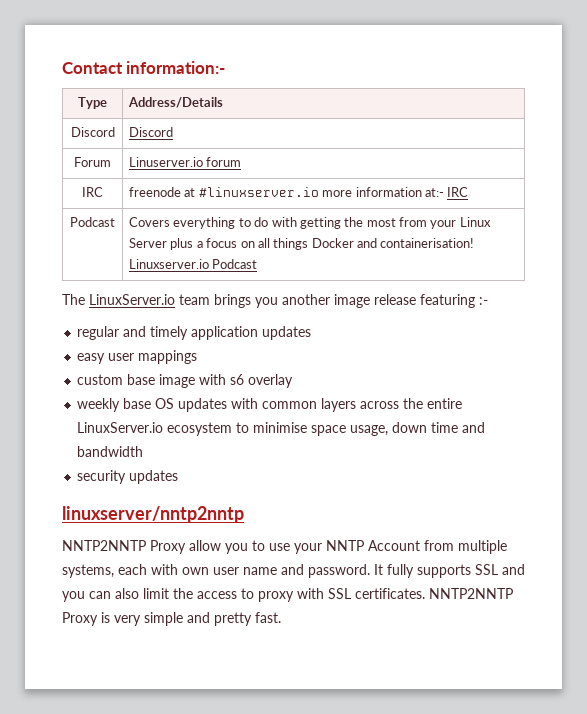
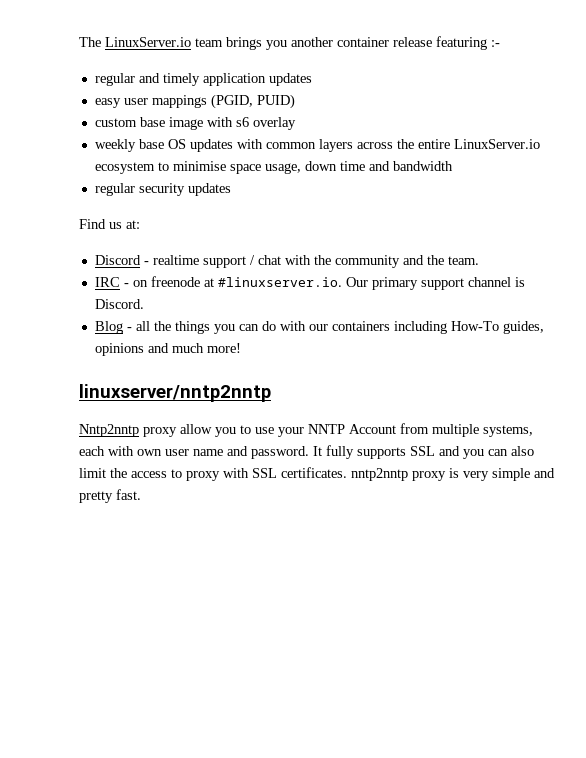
[62,61,226,74] [78,97,107,109] [128,97,224,108] [70,127,115,137] [129,127,174,137] [74,157,111,167] [129,157,242,167] [82,187,103,197] [129,187,469,197] [70,217,115,227] [129,217,491,229] [129,238,475,250] [129,259,258,269] Contact information:- // Type | Address/Details // Discord | Discord // Forum | Linuserver.io forum // IRC | freenode at #linuxserver.io more information at:- IRC // Podcast | Covers everything to do with getting the most from your Linux Server plus a focus on all things Docker and containerisation! Linuxserver.io Podcast // -> (79, 42) none
[334,294,370,308] image -> [337,37,389,47] container
(198, 357) none -> [210,94,295,109] (PGID, PUID)
(144, 451) none -> [94,183,135,196] regular
(179, 477) none -> [79,219,140,229] [94,255,479,268] [94,276,525,290] [94,299,144,309] [94,321,544,334] [94,343,241,356] // Find us at: // Discord - realtime support / chat with the community and the team. // IRC - on freenode at #linuxserver.io. Our primary support channel is Discord. // Blog - all the things you can do with our containers including How-To guides, opinions and much more!
[62,540,186,554] NNTP2NNTP Proxy -> [79,424,177,437] Nntp2nntp proxy
[429,588,513,599] [62,612,98,626] NNTP2NNTP Proxy -> [351,468,446,481] nntp2nntp proxy

